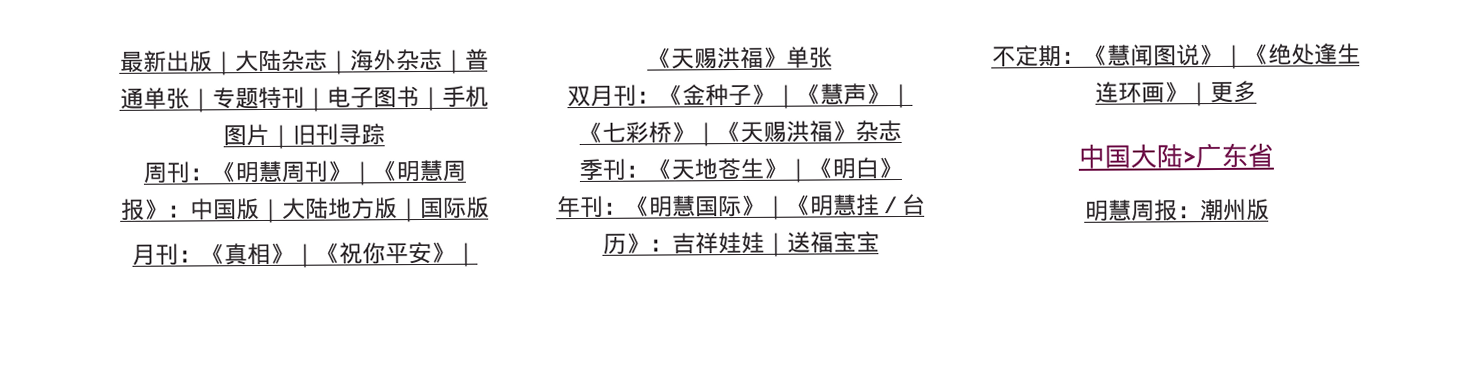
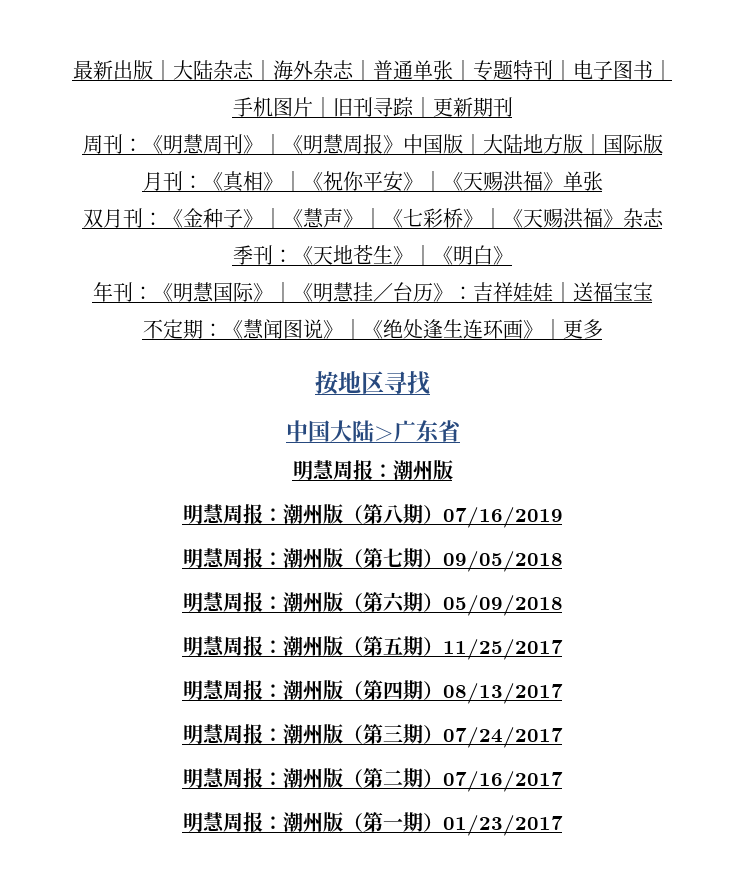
(385, 134) none -> [412,97,513,118] ｜更新期刊
[166,205,191,218] ： -> (403, 144) none
(1257, 91) none -> [315,371,430,395] // 按地区寻找
(1270, 209) none -> [182,504,563,528] [182,548,563,572] [182,592,563,616] [182,636,563,660] [182,680,563,704] [182,724,563,748] [182,768,563,792] [182,812,563,836] // 明慧周报：潮州版（第八期）07/16/2019 // 明慧周报：潮州版（第七期）09/05/2018 // 明慧周报：潮州版（第六期）05/09/2018 // 明慧周报：潮州版（第五期）11/25/2017 // 明慧周报：潮州版（第四期）08/13/2017 // 明慧周报：潮州版（第三期）07/24/2017 // 明慧周报：潮州版（第二期）07/16/2017 // 明慧周报：潮州版（第一期）01/23/2017

